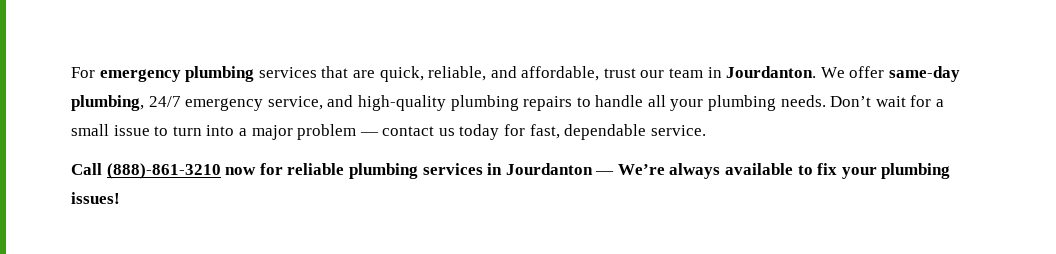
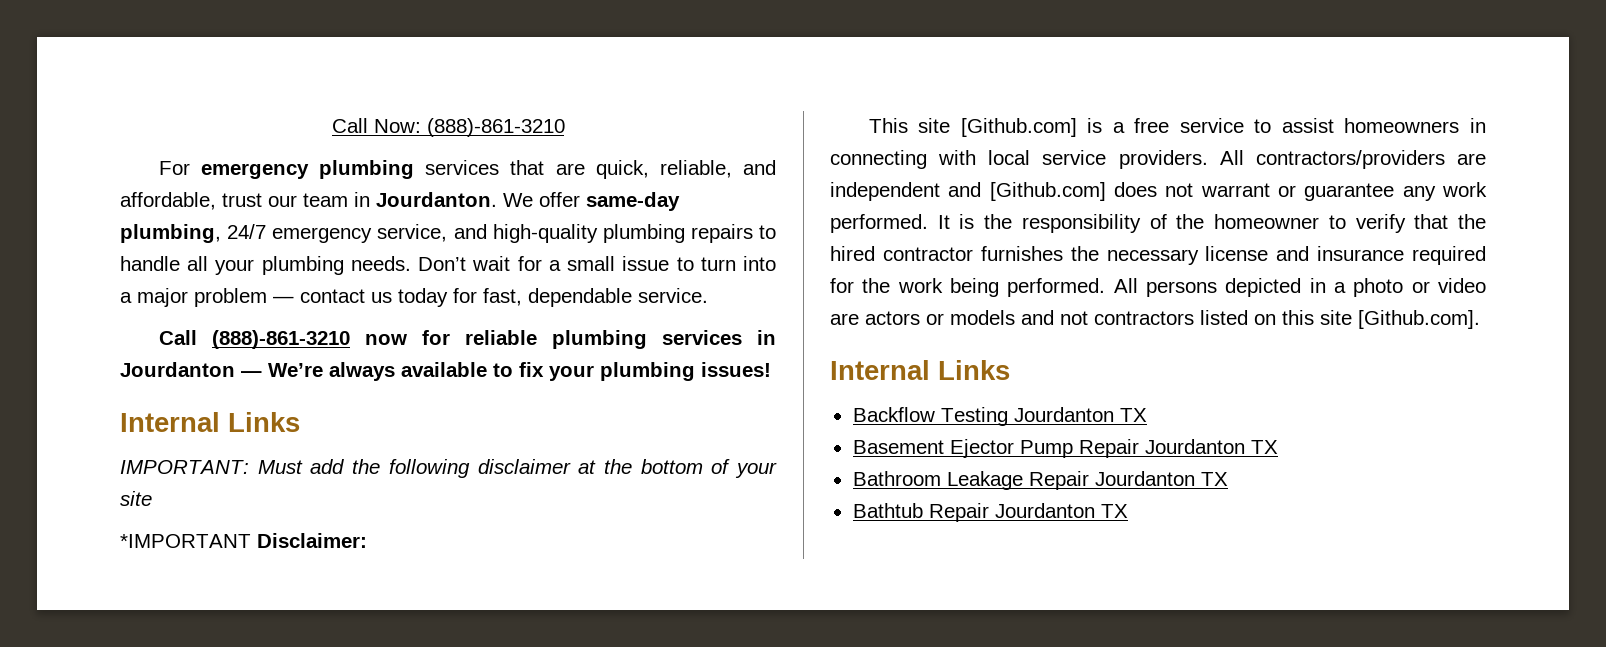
(71, 72) none -> [331,118,565,137] Call Now: (888)-861-3210 //
(120, 198) none -> [120,412,300,432] [120,459,777,478] [120,491,152,506] [120,533,367,548] [868,118,1486,137] [830,150,1486,169] [830,182,1487,201] [830,214,1486,233] [830,246,1486,265] [830,278,1486,297] [830,310,1480,329] [830,360,1010,380] [852,407,1147,426] [852,439,1278,458] [852,471,1228,490] [852,503,1128,522] // Internal Links // IMPORTANT: Must add the following disclaimer at the bottom of your site // *IMPORTANT Disclaimer: // This site [Github.com] is a free service to assist homeowners in connecting with local service providers. All contractors/providers are independent and [Github.com] does not warrant or guarantee any work performed. It is the responsibility of the homeowner to verify that the hired contractor furnishes the necessary license and insurance required for the work being performed. All persons depicted in a photo or video are actors or models and not contractors listed on this site [Github.com]. // Internal Links // Backflow Testing Jourdanton TX // Basement Ejector Pump Repair Jourdanton TX // Bathroom Leakage Repair Jourdanton TX // Bathtub Repair Jourdanton TX

